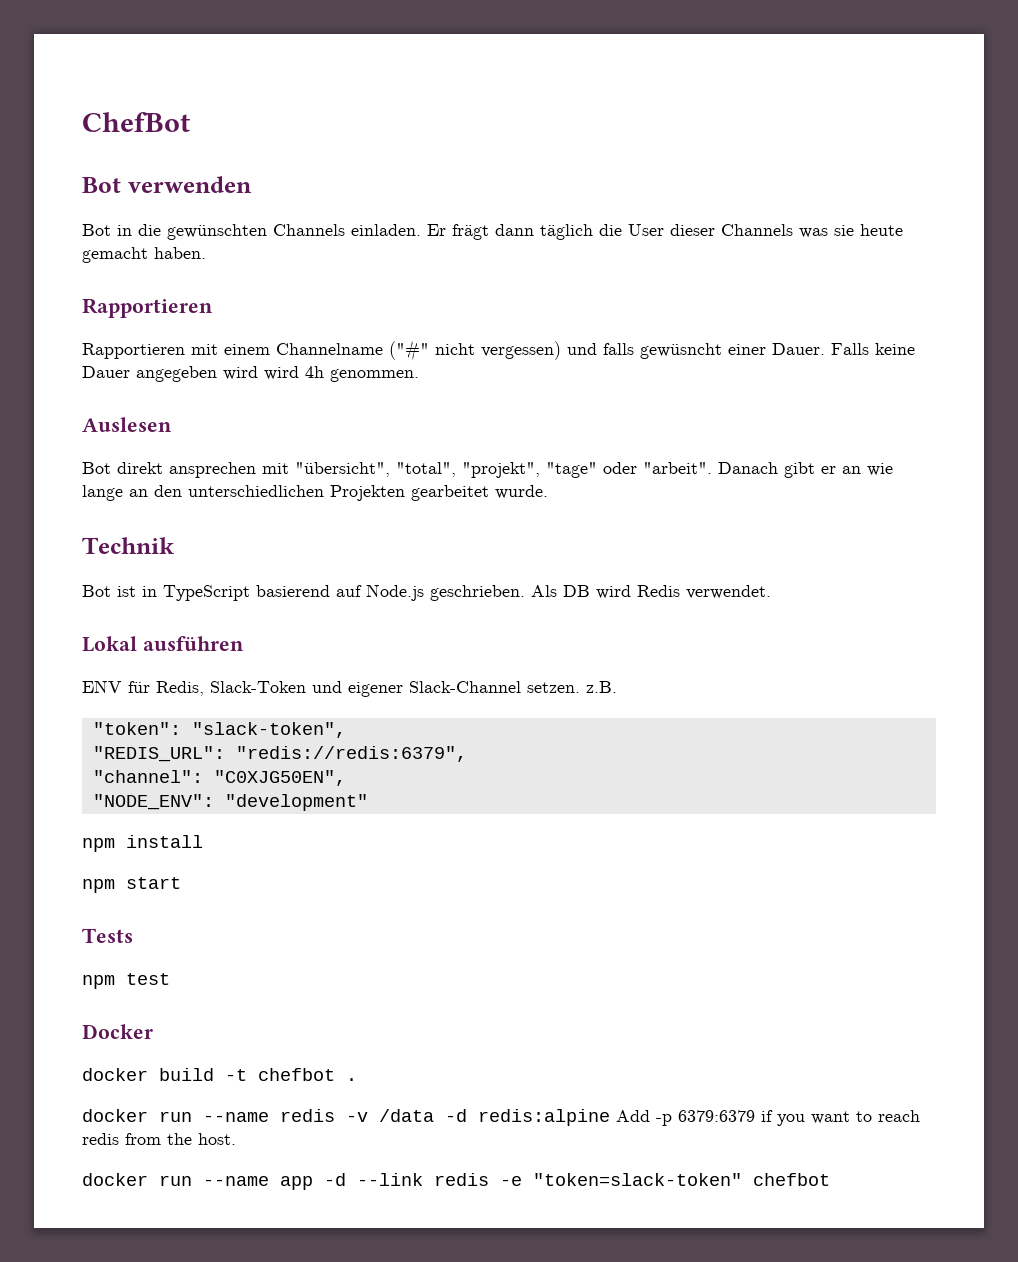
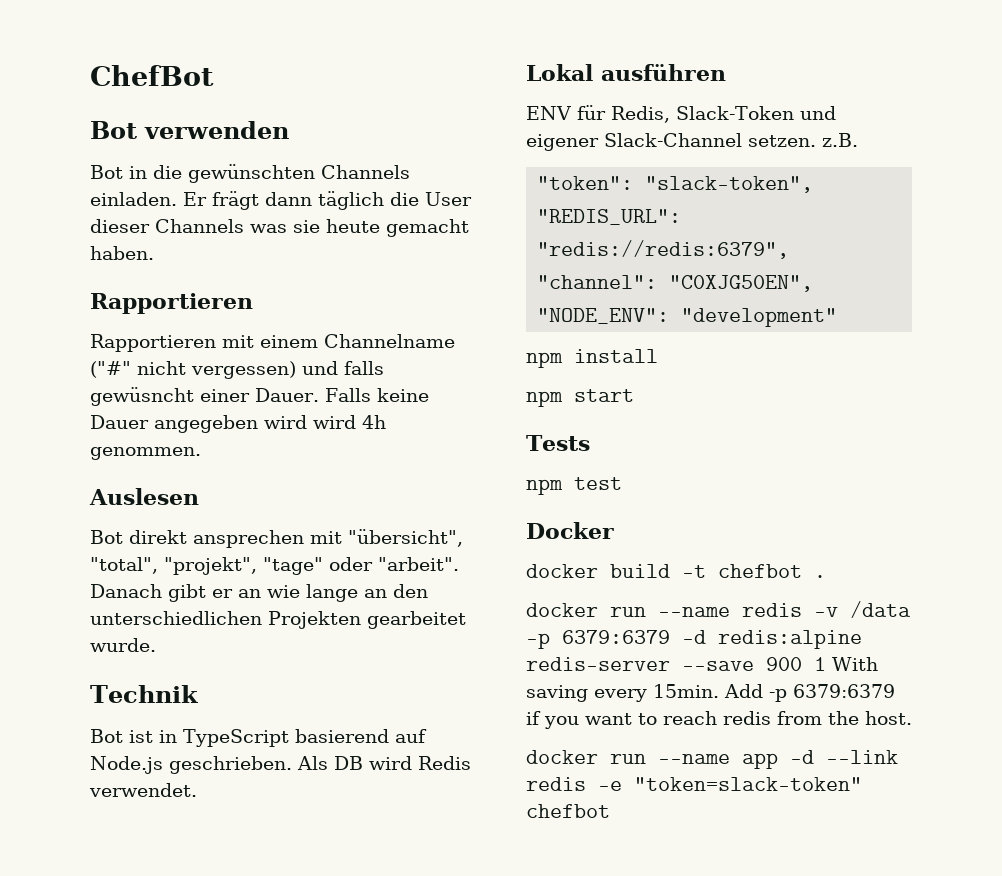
[445,1109,610,1126] -d redis:alpine -> [526,630,862,649] [526,657,878,671] [526,684,719,702] -p 6379:6379 -d redis:alpine redis-server --save 900 1 With saving every 15min.

